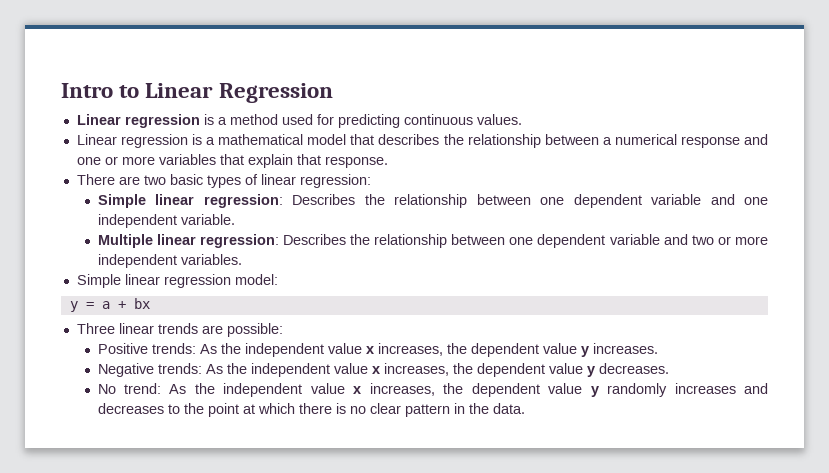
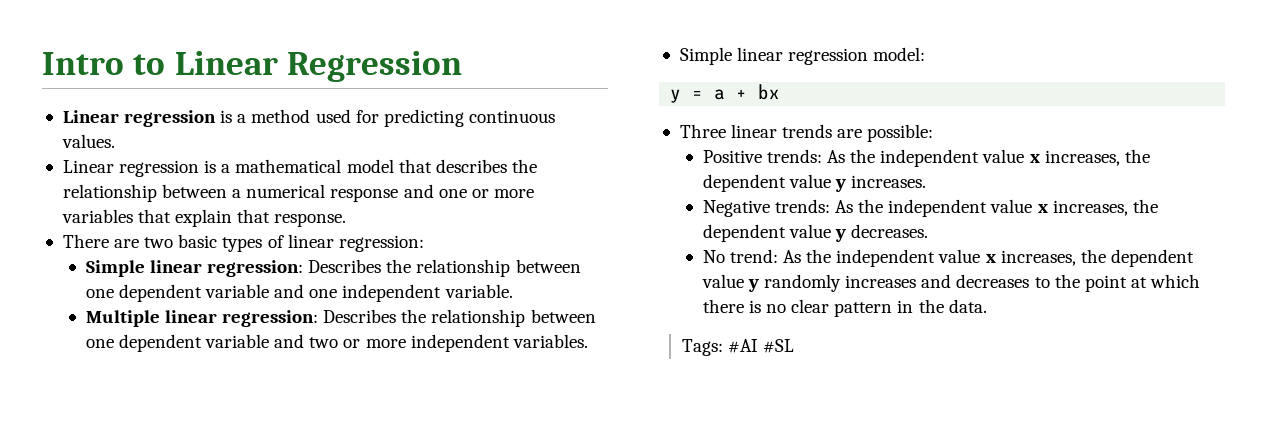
(525, 408) none -> [681,339,795,356] // Tags: #AI #SL

